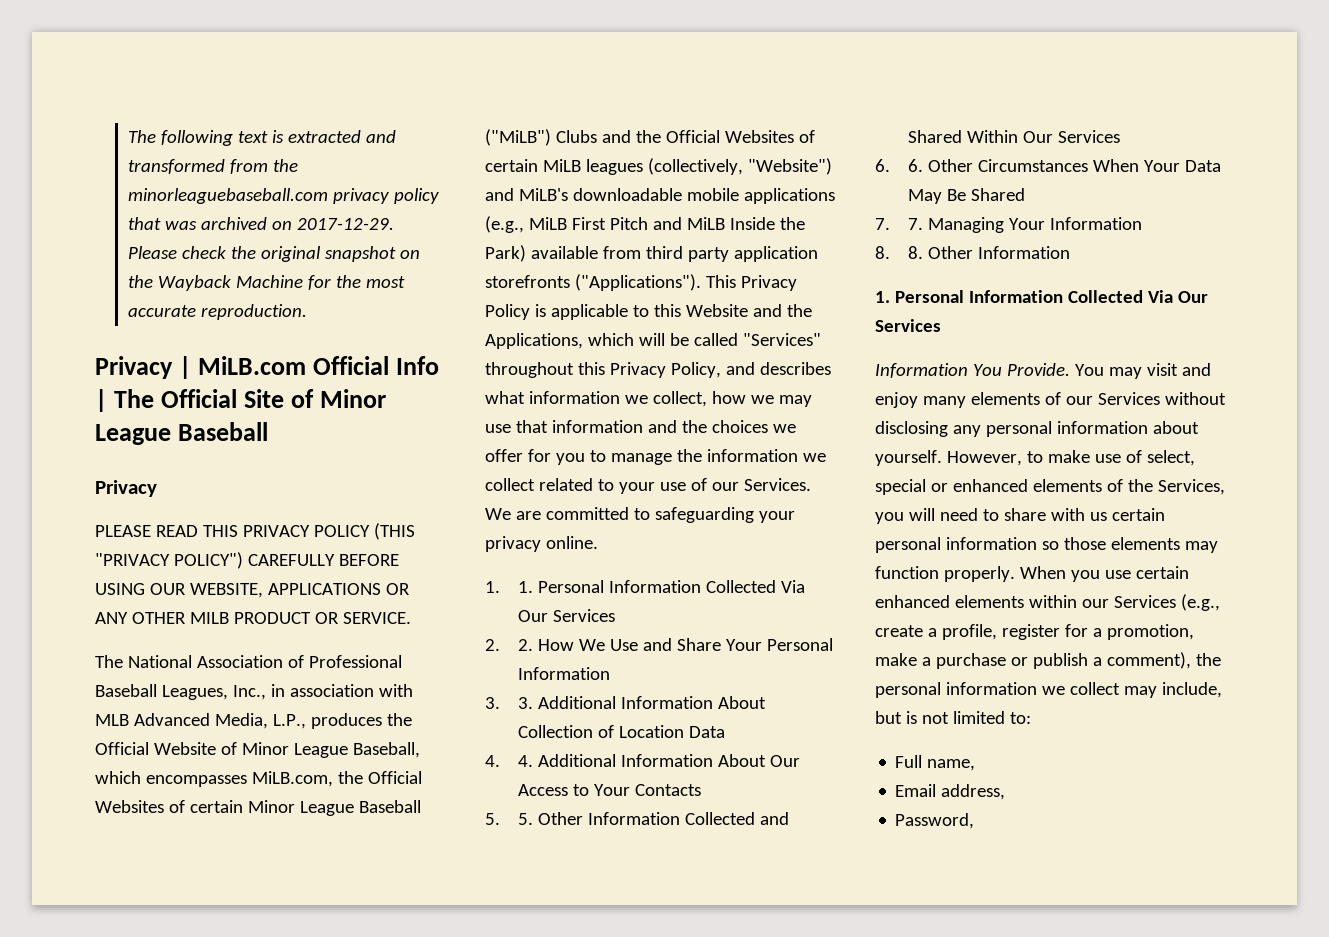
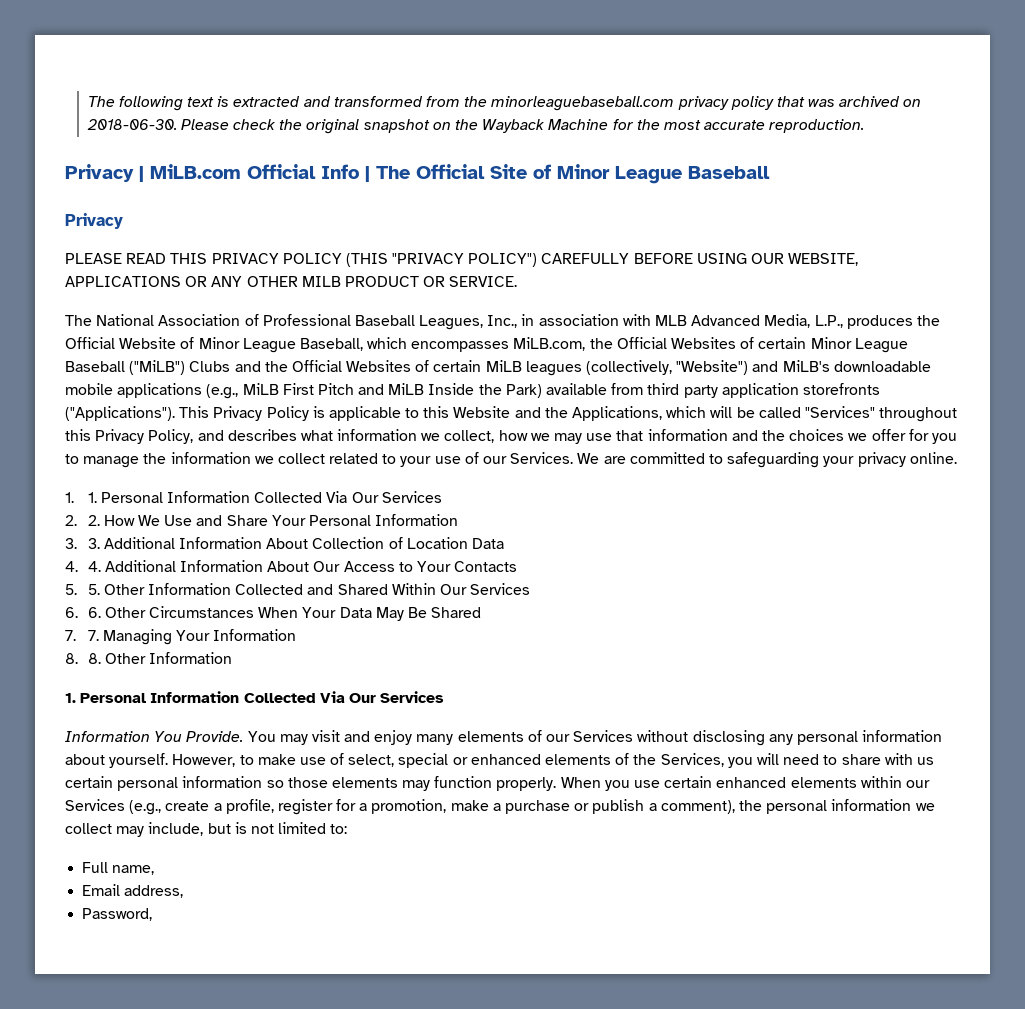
[297,218,395,230] 2017-12-29. -> [86,119,177,130] 2018-06-30.

